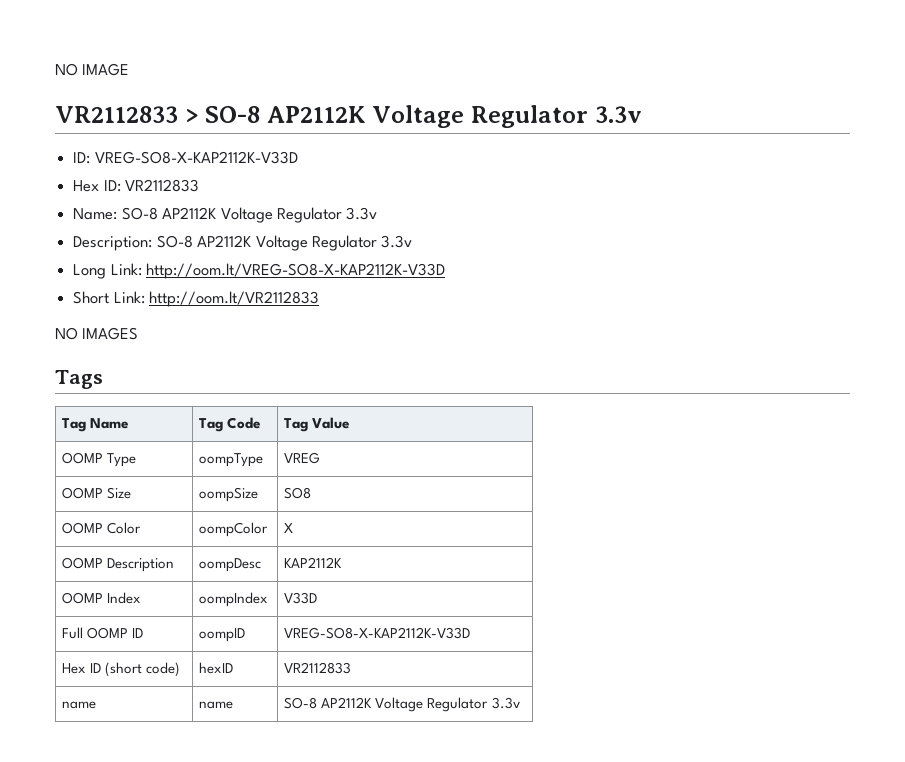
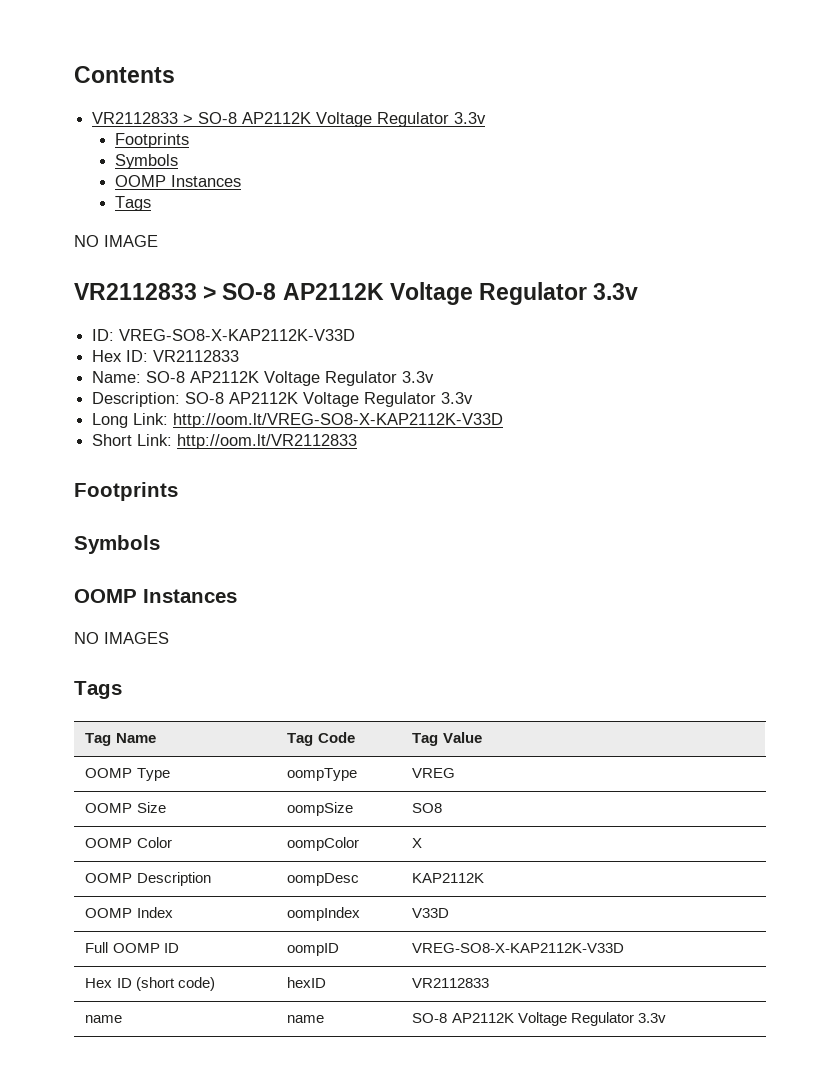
(55, 69) none -> [74,66,175,83] [92,112,487,127] [114,133,189,148] [114,154,178,169] [114,175,241,187] [114,196,151,211] Contents // VR2112833 > SO-8 AP2112K Voltage Regulator 3.3v // Footprints // Symbols // OOMP Instances // Tags //
(320, 299) none -> [74,482,178,501] [74,535,160,554] [74,589,237,603] // Footprints // Symbols // OOMP Instances

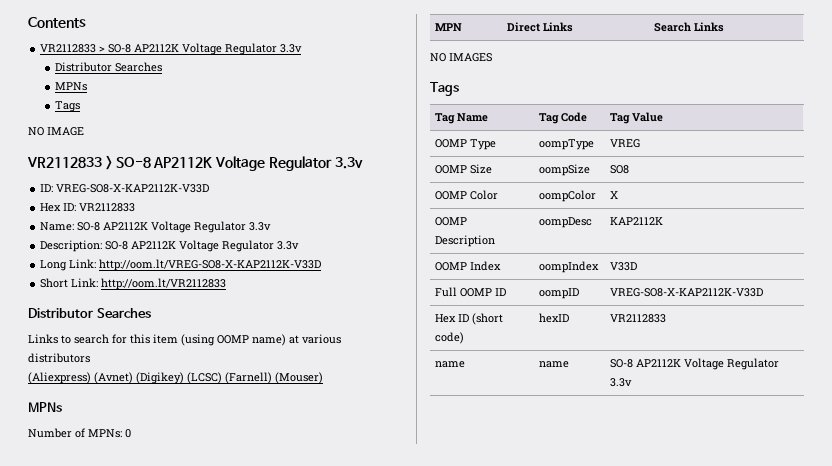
[114,133,189,148] [114,154,178,169] [114,175,241,187] Footprints // Symbols // OOMP Instances -> [54,62,162,72] [54,82,87,91] Distributor Searches // MPNs
[74,482,178,501] [74,535,160,554] [74,589,237,603] Footprints // Symbols // OOMP Instances -> [28,308,151,318] [28,334,341,346] [28,353,90,363] [28,372,323,384] [28,402,62,412] [28,428,131,438] [435,23,463,31] [507,22,574,32] [654,22,725,32] Distributor Searches // Links to search for this item (using OOMP name) at various distributors // (Aliexpress) (Avnet) (Digikey) (LCSC) (Farnell) (Mouser) // MPNs // Number of MPNs: 0 // MPN | Direct Links | Search Links

